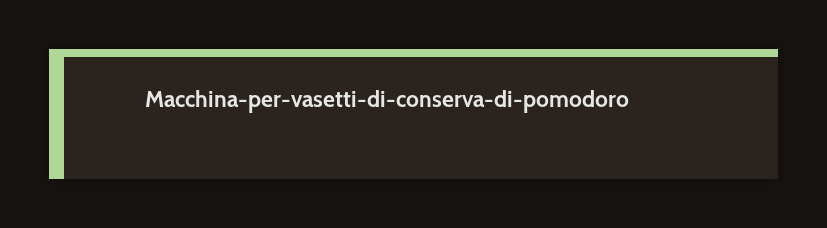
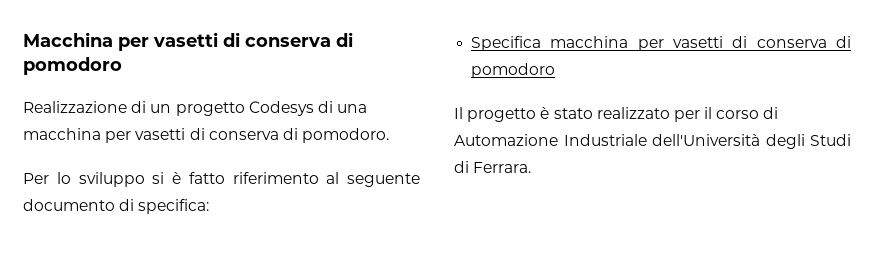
[145,90,629,113] Macchina-per-vasetti-di-conserva-di-pomodoro -> [23,32,353,51] [23,57,122,75] [23,101,368,116] [23,128,390,143] [23,172,420,187] [23,199,210,214] [471,36,851,51] [471,63,556,78] [454,107,779,122] [454,134,851,149] [454,161,532,173] Macchina per vasetti di conserva di pomodoro // Realizzazione di un progetto Codesys di una macchina per vasetti di conserva di pomodoro. // Per lo sviluppo si è fatto riferimento al seguente documento di specifica: // Specifica macchina per vasetti di conserva di pomodoro // Il progetto è stato realizzato per il corso di Automazione Industriale dell'Università degli Studi di Ferrara.

